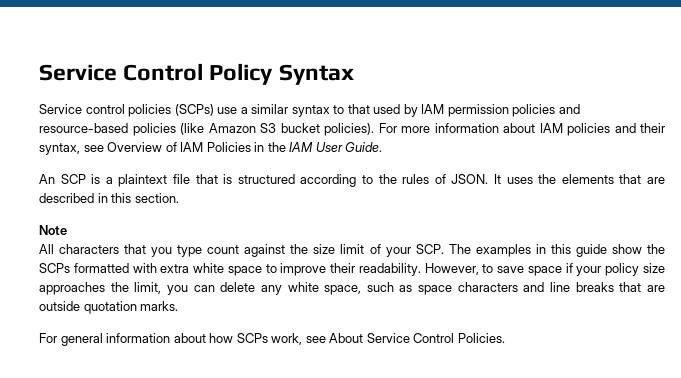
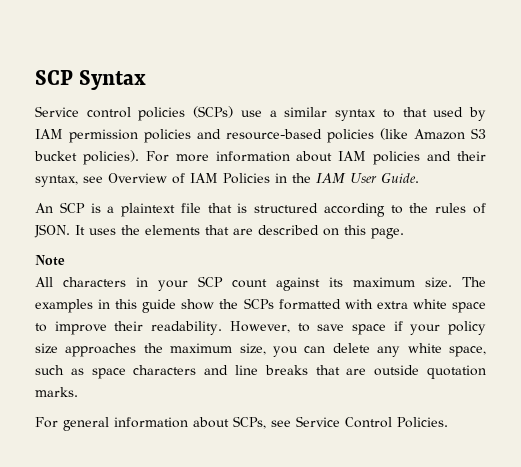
[39,63,274,85] Service Control Policy -> [35,70,73,85] SCP
[97,193,179,203] in this section. -> [323,225,404,239] on this page.
[124,244,444,257] that you type count against the size limit of your SCP. -> [136,276,452,291] in your SCP count against its maximum size.
[134,282,162,294] limit, -> [170,343,266,355] maximum size,
[209,333,364,345] how SCPs work, see About -> [233,416,291,429] SCPs, see

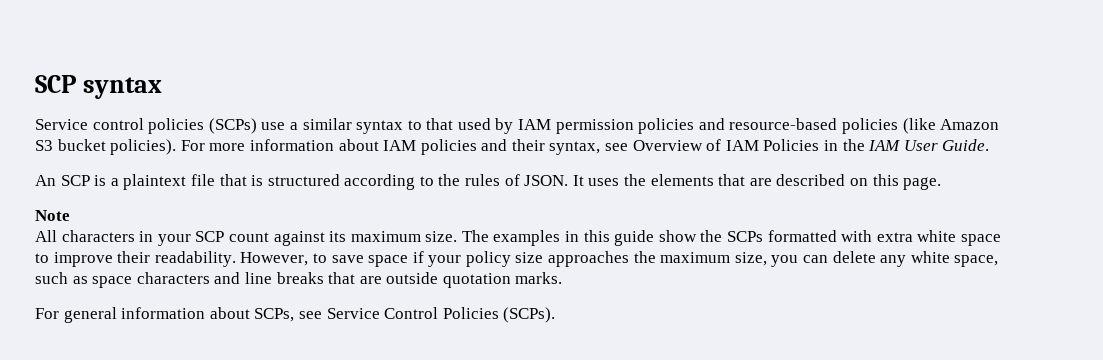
[35,70,147,90] SCP Syntax -> [35,75,162,99] SCP syntax
[397,417,448,428] Policies. -> [442,307,556,323] Policies (SCPs).

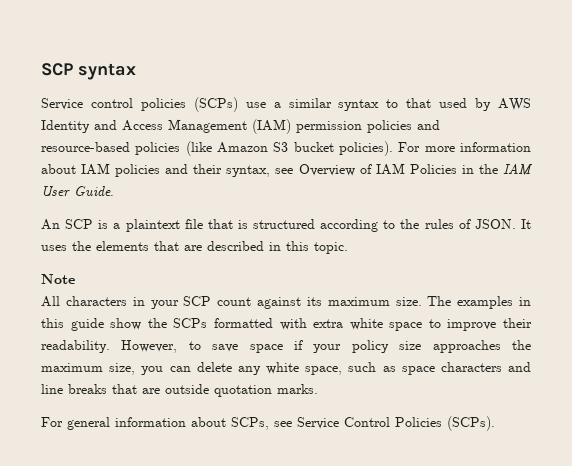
[518,119,552,130] IAM -> [498,98,531,111] [41,119,291,134] AWS Identity and Access Management (IAM)
[849,174,942,190] on this page. -> [269,241,348,254] in this topic.

